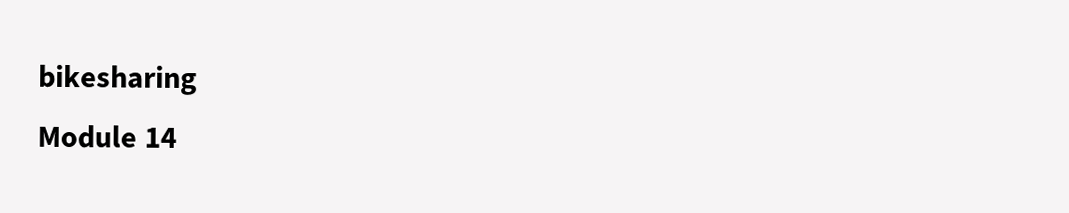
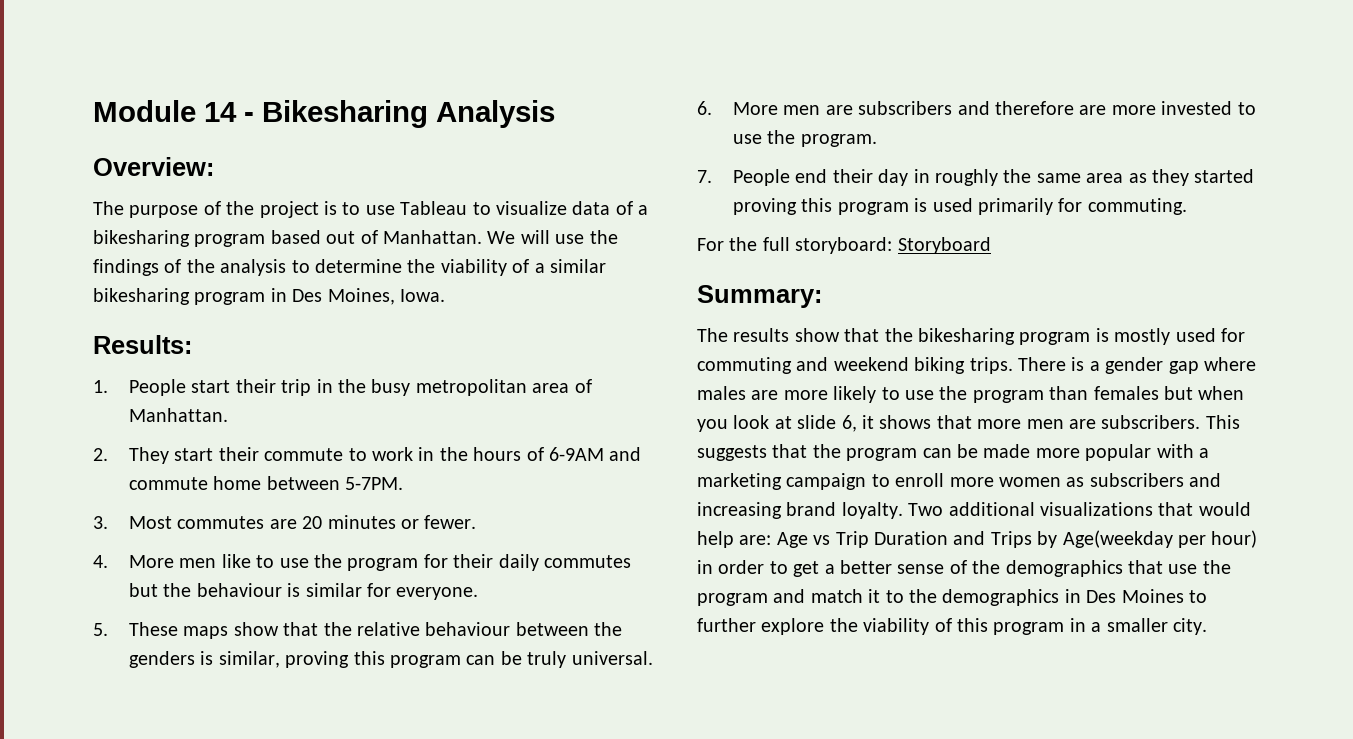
[38,64,197,96] bikesharing // -> (93, 111) none
(178, 137) none -> [244,100,555,128] [93,157,214,176] [93,201,649,218] [93,230,618,247] [93,259,606,276] [93,288,445,305] [93,335,192,354] [93,379,592,396] [128,408,228,422] [93,447,642,464] [128,476,404,490] [93,515,477,529] [93,554,631,571] [128,583,479,600] [93,622,623,639] [128,651,653,668] [697,101,1256,115] [732,130,877,147] [697,169,1255,186] [732,198,1187,215] [697,237,991,254] [697,285,822,308] [697,328,1245,345] [697,357,1256,374] [697,386,1245,403] [697,415,1240,432] [697,444,1209,461] [697,473,1222,490] [697,502,1251,519] [697,530,1258,548] [697,560,1231,577] [697,589,1207,606] [697,618,1207,635] - Bikesharing Analysis // Overview: // The purpose of the project is to use Tableau to visualize data of a bikesharing program based out of Manhattan. We will use the findings of the analysis to determine the viability of a similar bikesharing program in Des Moines, Iowa. // Results: // 1. People start their trip in the busy metropolitan area of Manhattan. // 2. They start their commute to work in the hours of 6-9AM and commute home between 5-7PM. // 3. Most commutes are 20 minutes or fewer. // 4. More men like to use the program for their daily commutes but the behaviour is similar for everyone. // 5. These maps show that the relative behaviour between the genders is similar, proving this program can be truly universal. // 6. More men are subscribers and therefore are more invested to use the program. // 7. People end their day in roughly the same area as they started proving this program is used primarily for commuting. // For the full storyboard: Storyboard // Summary: // The results show that the bikesharing program is mostly used for commuting and weekend biking trips. There is a gender gap where males are more likely to use the program than females but when you look at slide 6, it shows that more men are subscribers. This suggests that the program can be made more popular with a marketing campaign to enroll more women as subscribers and increasing brand loyalty. Two additional visualizations that would help are: Age vs Trip Duration and Trips by Age(weekday per hour) in order to get a better sense of the demographics that use the program and match it to the demographics in Des Moines to further explore the viability of this program in a smaller city.

